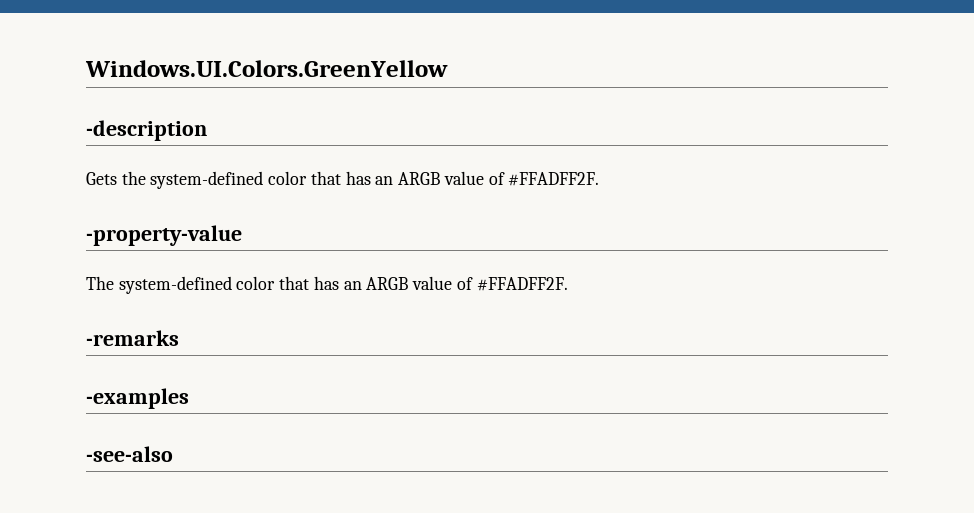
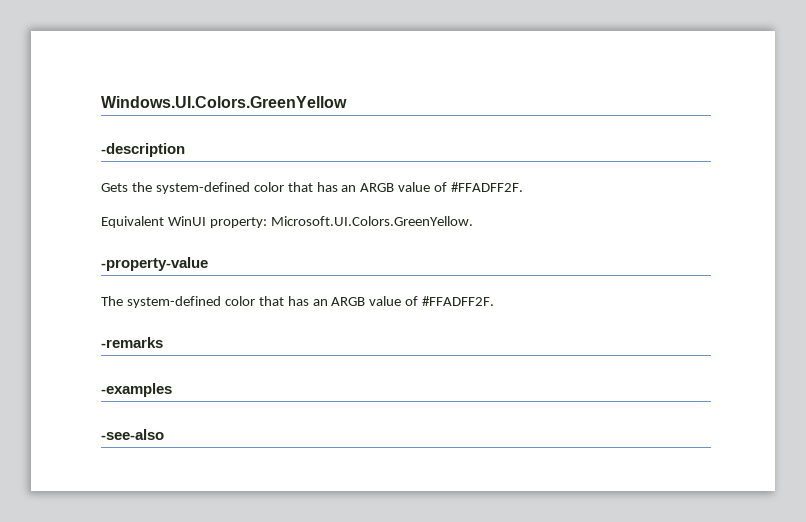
(600, 179) none -> [101,216,473,228] // Equivalent WinUI property: Microsoft.UI.Colors.GreenYellow.

